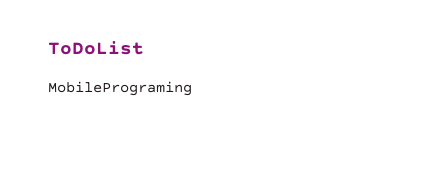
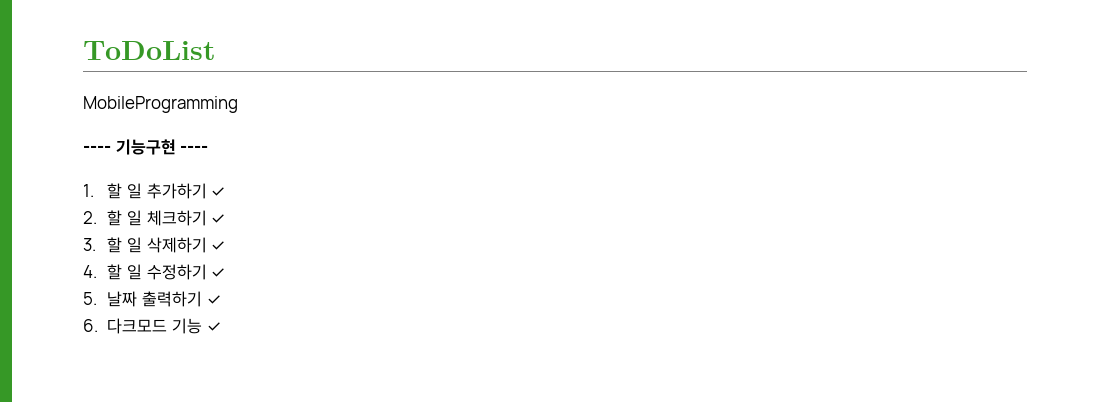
[48,81,192,96] MobilePrograming -> [83,96,238,113] [83,139,209,155] [83,183,226,199] [83,210,226,226] [83,237,226,253] [83,264,226,280] [83,291,221,307] [83,318,221,334] MobileProgramming // ---- 기능구현 ---- // 1. 할 일 추가하기 ✓ // 2. 할 일 체크하기 ✓ // 3. 할 일 삭제하기 ✓ // 4. 할 일 수정하기 ✓ // 5. 날짜 출력하기 ✓ // 6. 다크모드 기능 ✓

